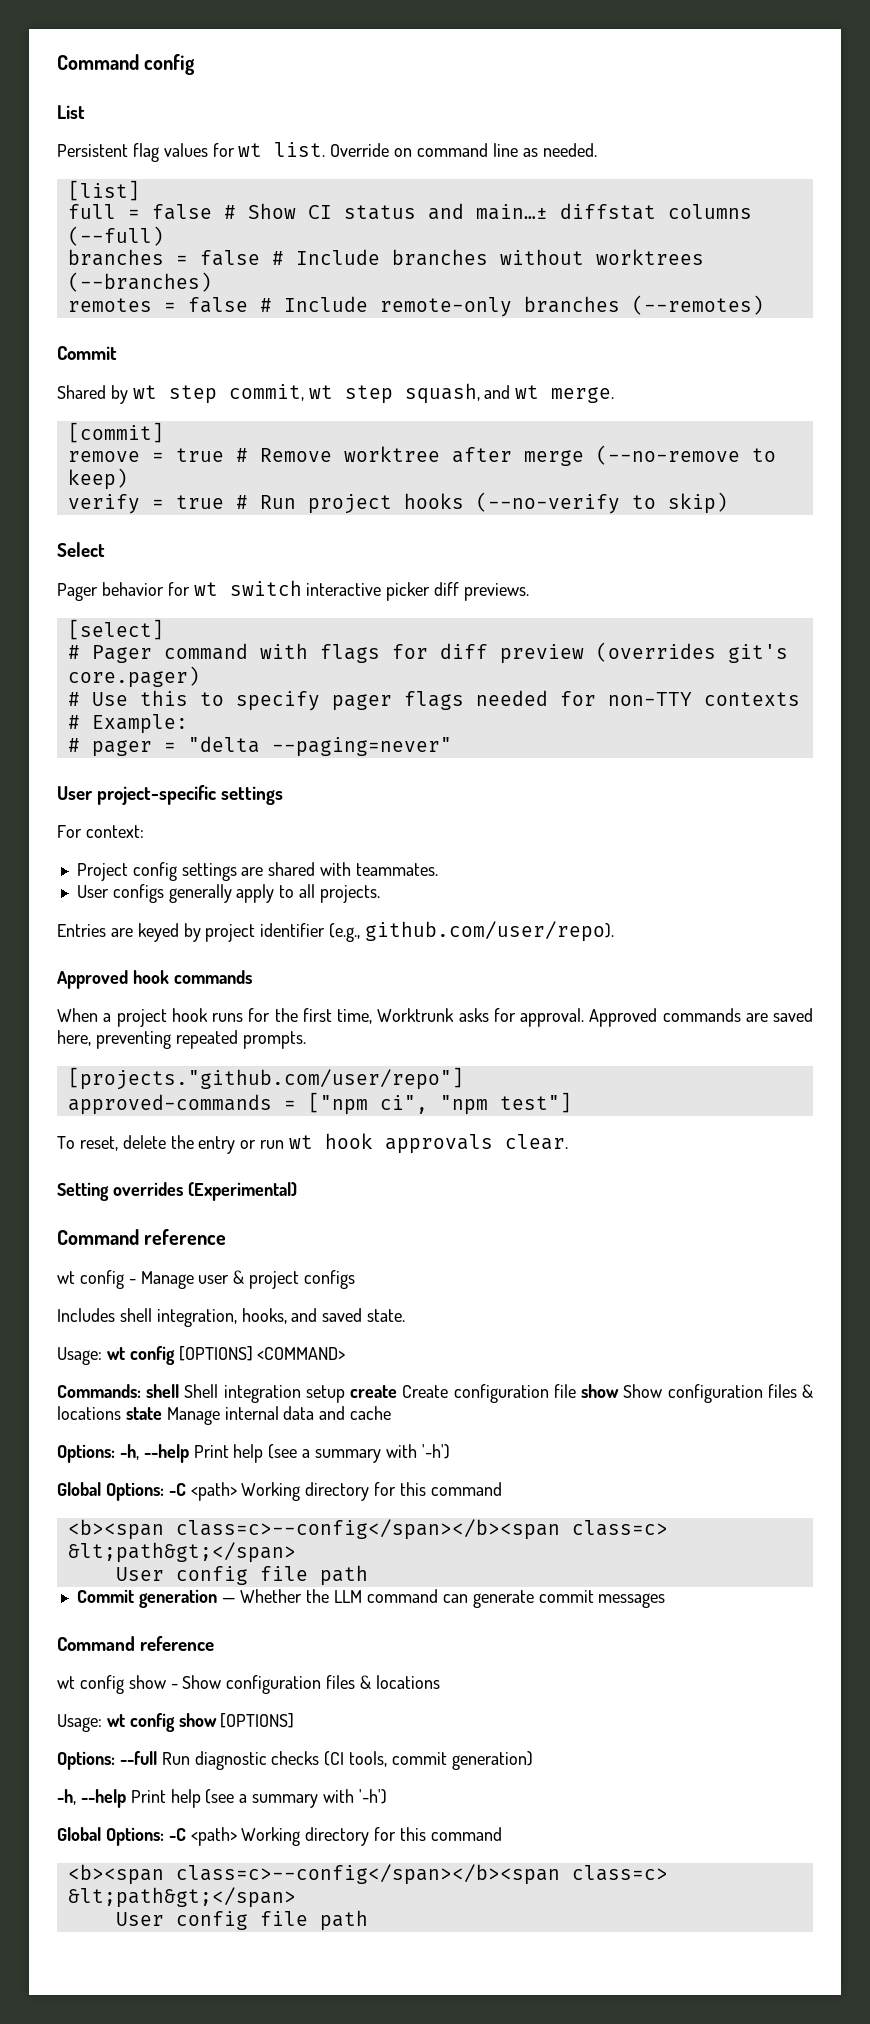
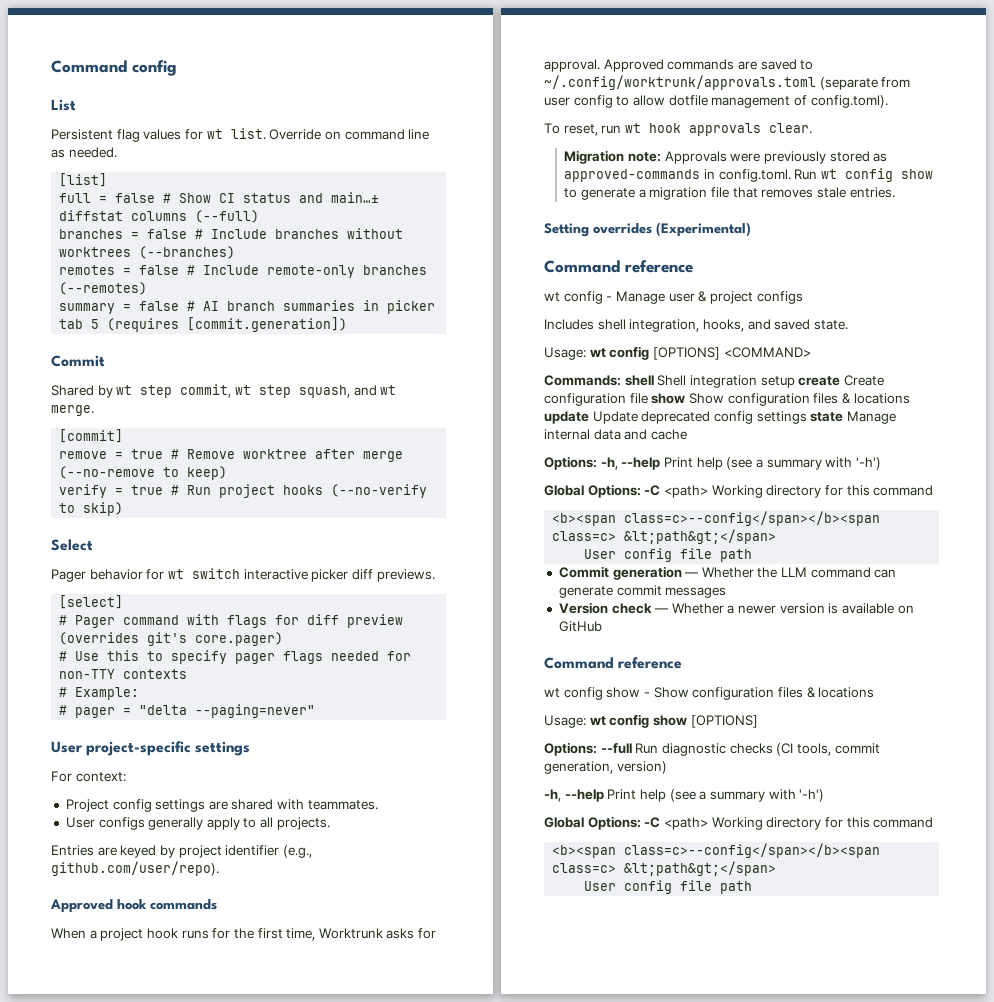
(764, 305) none -> [59,300,436,314] [59,317,348,332] // summary = false # AI branch summaries in picker tab 5 (requires [commit.generation])
[57,1030,306,1049] [67,1067,464,1090] [67,1092,572,1115] [57,1135,257,1154] here, preventing repeated prompts. // [projects."github.com/user/repo"] // approved-commands = ["npm ci", "npm test"] // To reset, delete the entry or -> [800,60,814,70] [544,75,911,90] [544,95,888,108] [544,123,598,136] to ~/.config/worktrunk/approvals.toml (separate from user config to allow dotfile management of config.toml). // To reset,
(569, 1142) none -> [564,150,888,164] [564,168,933,182] [564,187,895,200] // Migration note: Approvals were previously stored as approved-commands in config.toml. Run wt config show to generate a migration file that removes stale entries.
(121, 1413) none -> [544,411,807,424] update Update deprecated config settings
(666, 1600) none -> [558,602,914,614] [558,621,602,632] // Version check — Whether a newer version is available on GitHub
[451,1751,533,1770] generation) -> [544,761,667,774] generation, version)

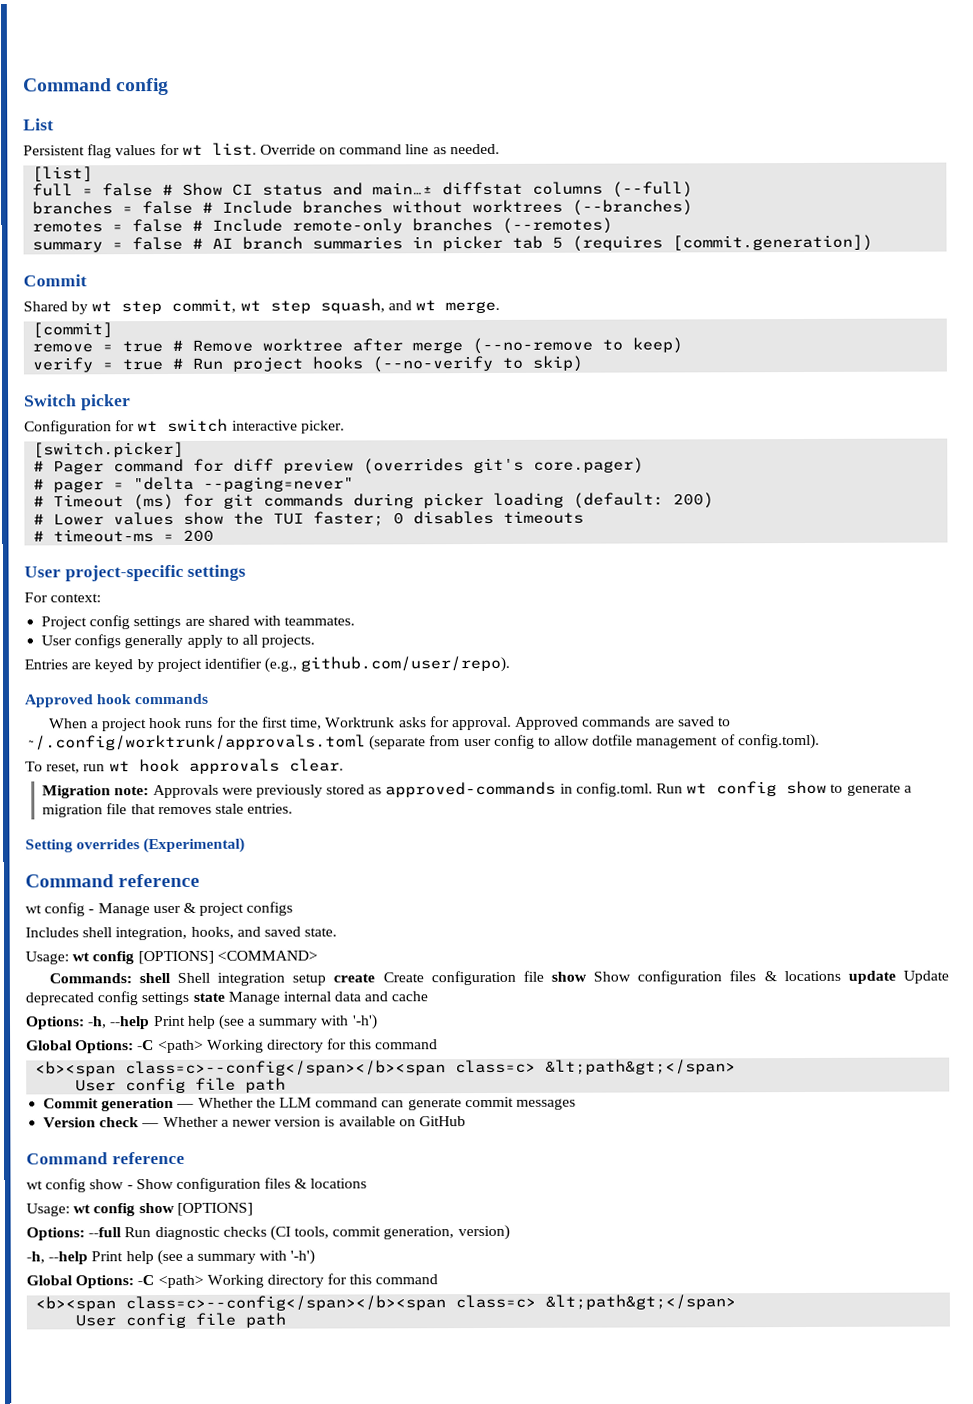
[51,539,93,551] [51,569,143,582] Select // Pager behavior -> [24,394,131,411] [24,420,112,435] Switch picker // Configuration
[311,569,435,582] [59,595,124,609] picker diff previews. // [select] -> [300,420,345,434] [33,441,185,458] picker. // [switch.picker]
[187,614,268,628] with flags -> (185, 465) none
[59,650,412,664] [59,669,188,679] [59,687,140,700] // # Use this to specify pager flags needed for non-TTY contexts // # Example: -> (645, 465) none
(316, 711) none -> [33,492,715,511] [33,510,585,527] [33,529,215,543] // # Timeout (ms) for git commands during picker loading (default: 200) // # Lower values show the TUI faster; 0 disables timeouts // # timeout-ms = 200

